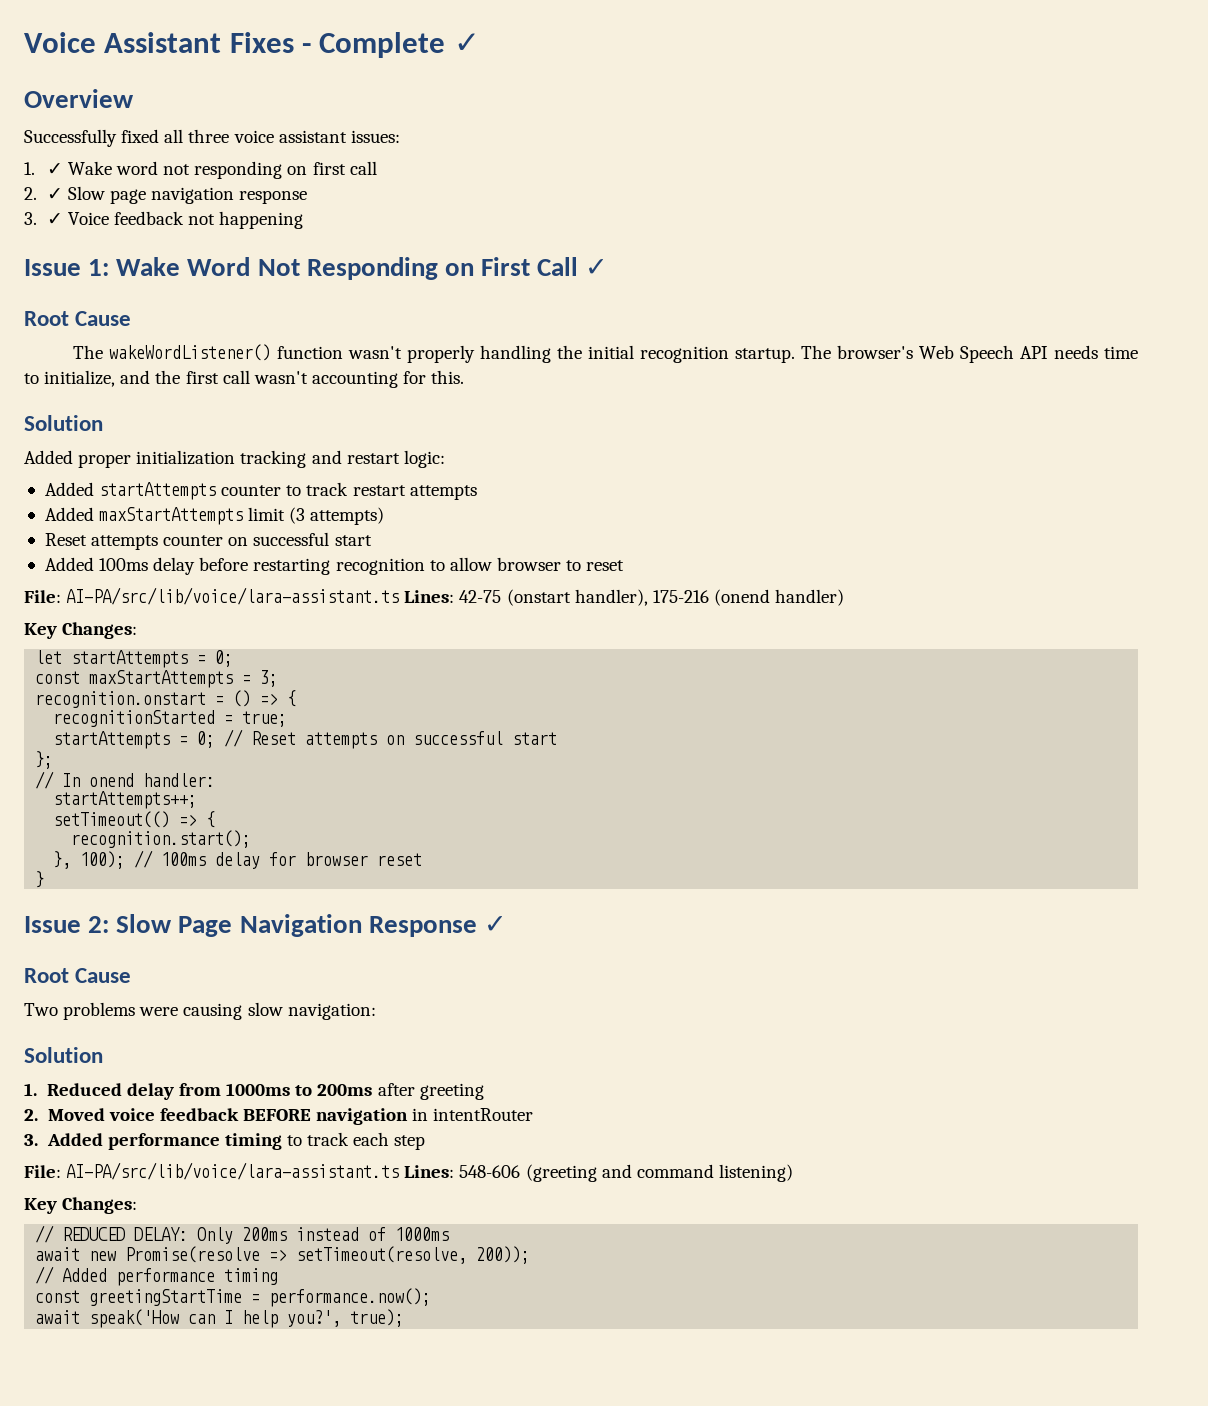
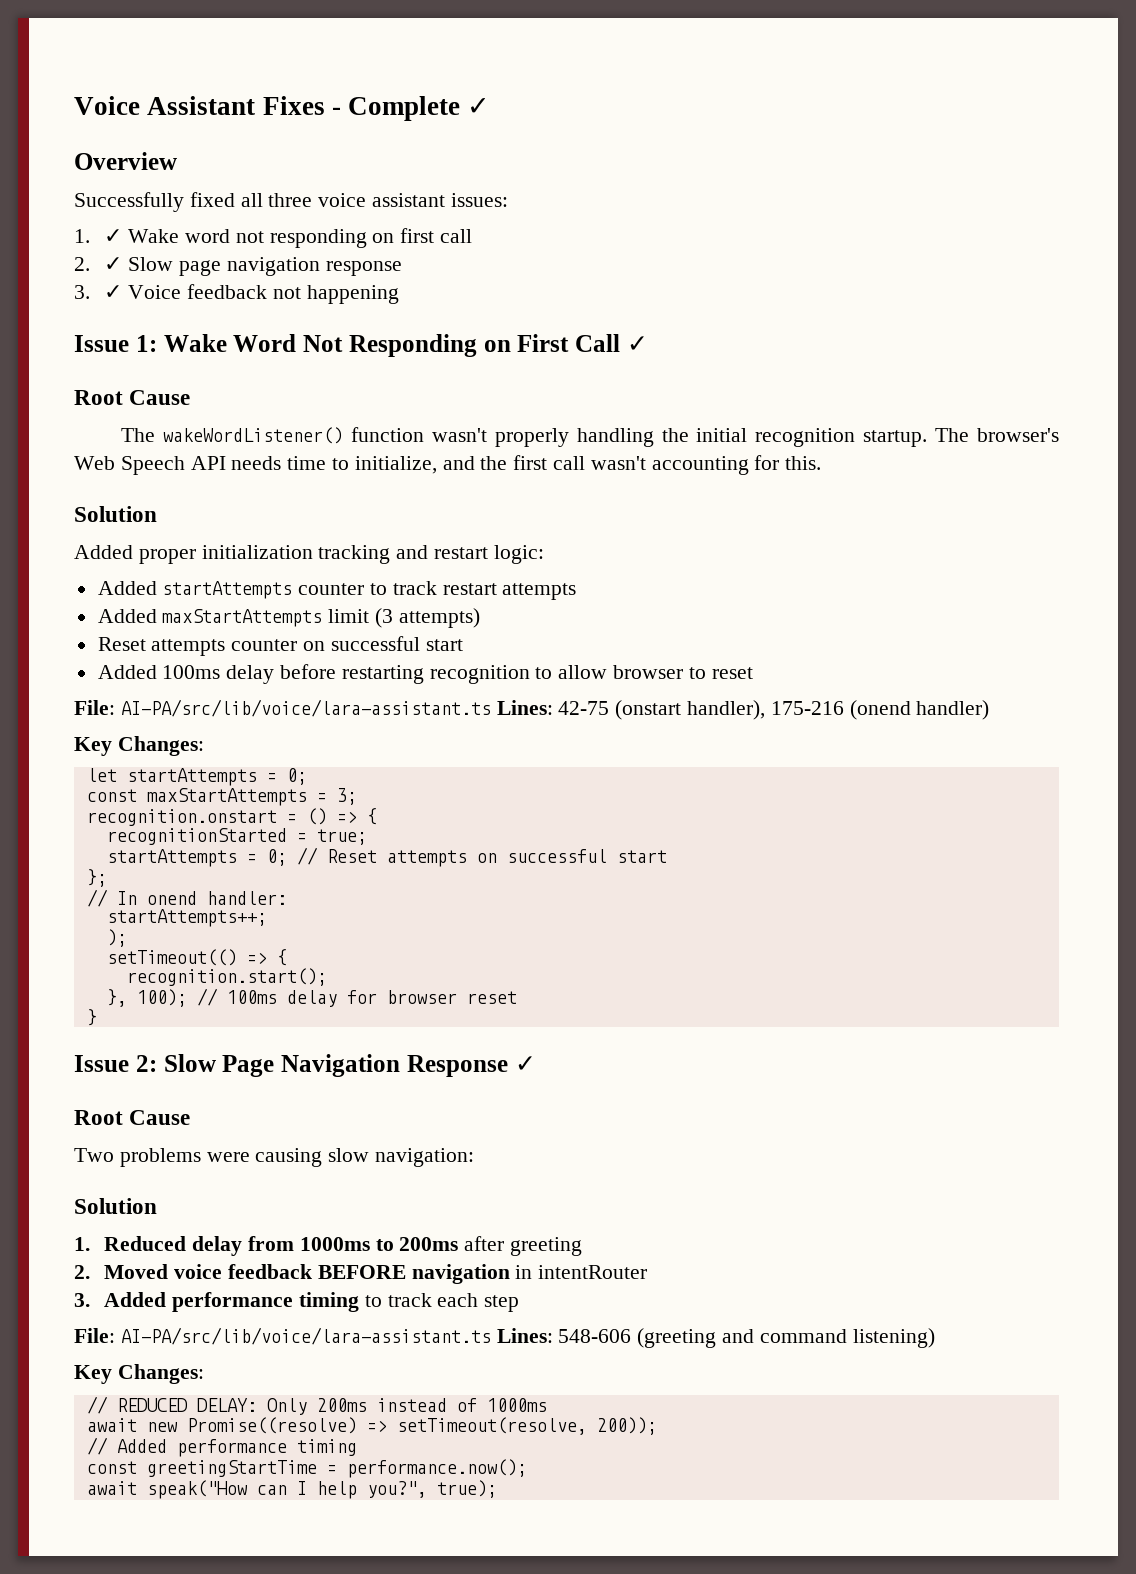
(198, 800) none -> [106,929,127,947] // );
[125,1246,261,1263] Promise(resolve -> [186,1417,357,1434] Promise((resolve)
[89,1309,180,1328] speak('How -> [146,1480,248,1499] speak("How
[287,1310,342,1327] you?', -> [366,1481,427,1498] you?",

